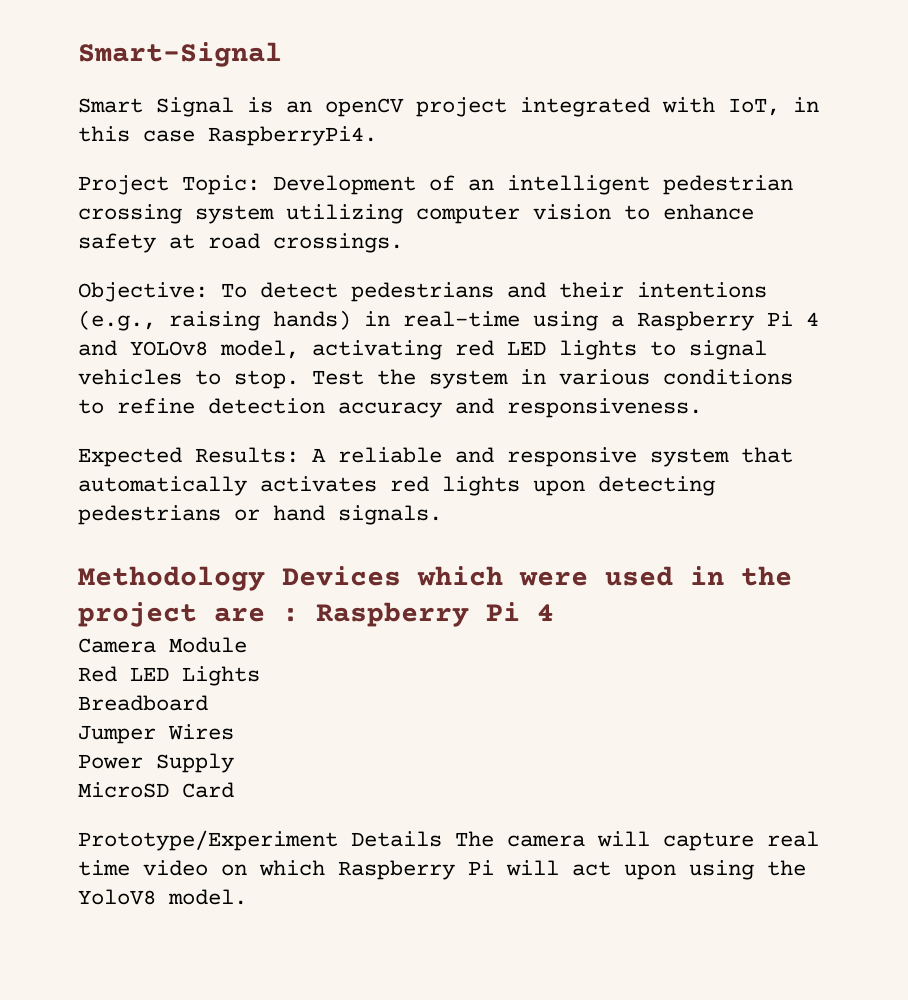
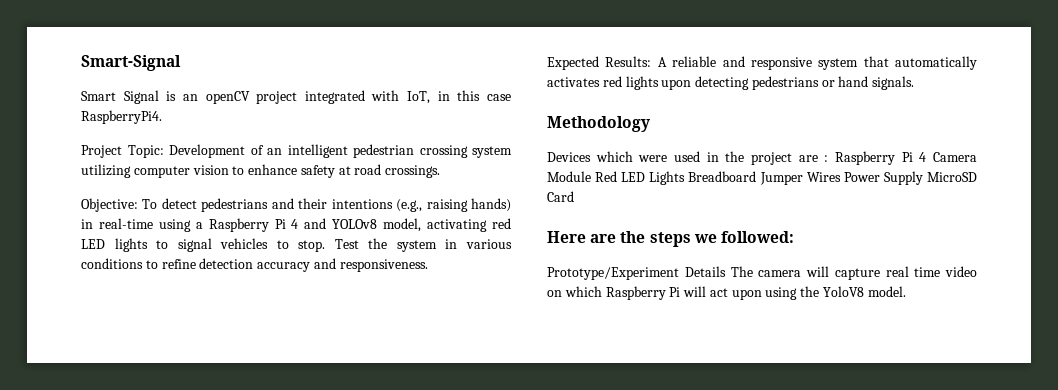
(265, 578) none -> (650, 124) //
(554, 612) // -> (927, 157) none
(247, 645) // -> (591, 176) none
(260, 676) // -> (686, 178) none
(208, 703) // -> (757, 176) none
(234, 732) // -> (841, 177) none
(234, 763) // -> (923, 178) none
(234, 790) none -> [547,231,794,247] // Here are the steps we followed:

